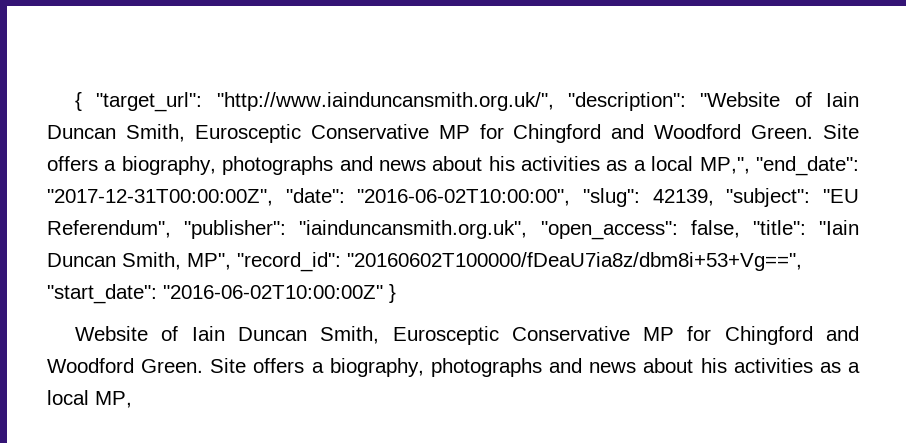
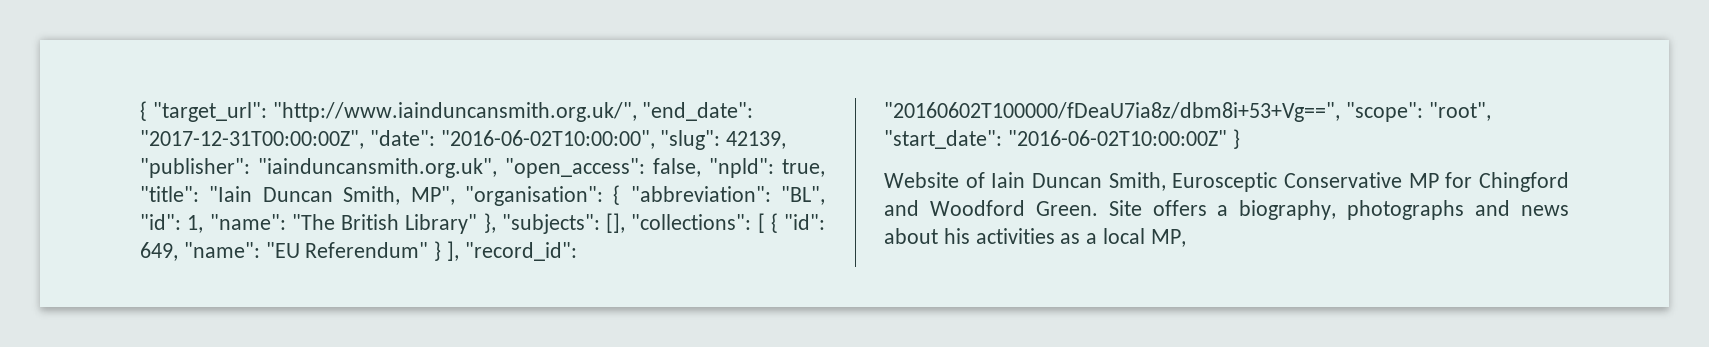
[567,92,859,111] [47,124,859,143] [47,156,750,175] "description": "Website of Iain Duncan Smith, Eurosceptic Conservative MP for Chingford and Woodford Green. Site offers a biography, photographs and news about his activities as a local MP,", -> (637, 112) none
[726,188,859,207] [47,220,171,238] "subject": "EU Referendum", -> (787, 140) none
(740, 229) none -> [709,158,825,178] "npld": true,
[237,252,802,272] "record_id": "20160602T100000/fDeaU7ia8z/dbm8i+53+Vg==", -> [464,185,825,206] [140,213,825,234] [140,241,577,261] [884,102,1491,122] "organisation": { "abbreviation": "BL", "id": 1, "name": "The British Library" }, "subjects": [], "collections": [ { "id": 649, "name": "EU Referendum" } ], "record_id": "20160602T100000/fDeaU7ia8z/dbm8i+53+Vg==", "scope": "root",

